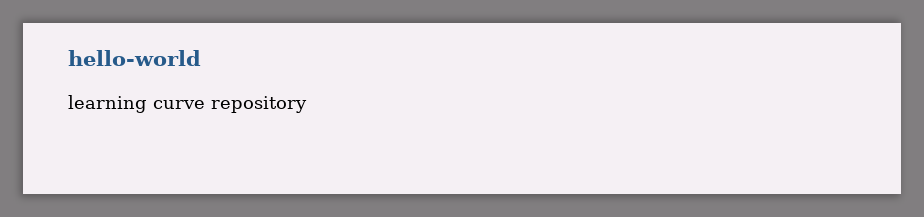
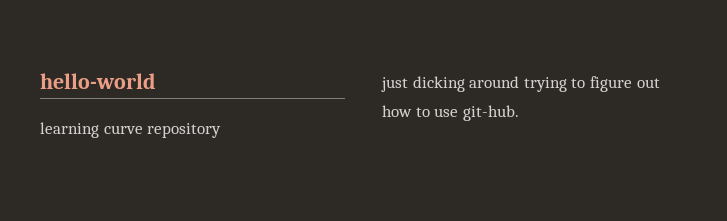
(307, 104) none -> [381,76,660,92] [382,105,519,121] // just dicking around trying to figure out how to use git-hub.

